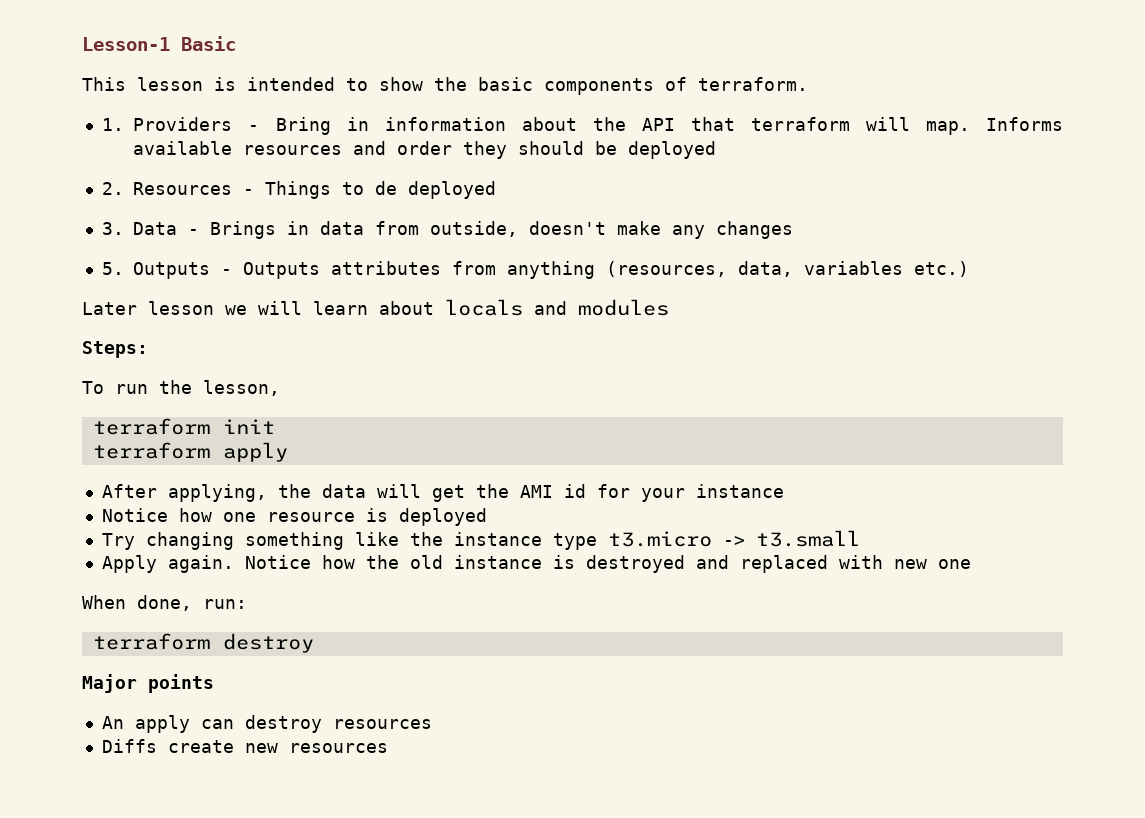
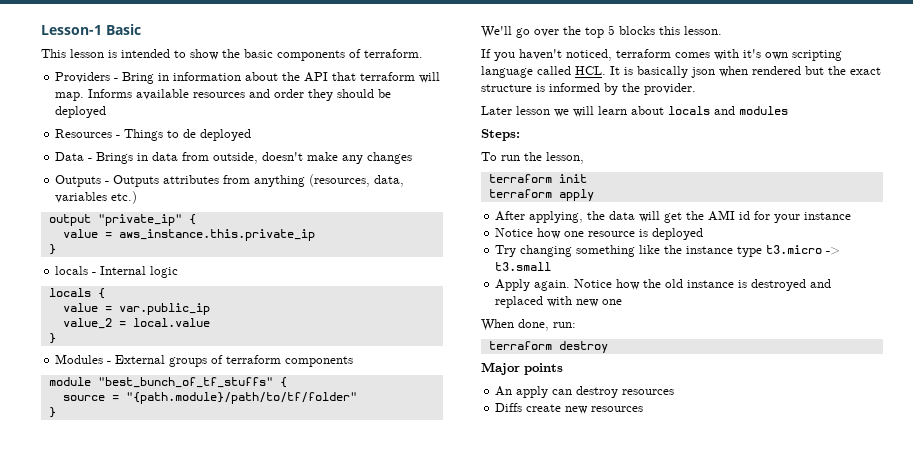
[101,118,124,131] 1. -> (423, 53) none
[101,182,124,195] 2. -> (107, 112) none
[101,222,124,235] 3. -> (252, 135) none
[101,262,124,275] 5. -> (413, 158) none
(970, 269) none -> [48,214,196,226] [62,229,315,241] [48,244,56,255] [55,266,179,278] [48,288,105,299] [62,303,210,315] [62,318,210,329] [48,333,56,344] [55,354,354,367] [48,377,287,388] [62,392,357,404] [48,407,56,418] [481,25,722,38] [481,49,842,61] [481,66,881,78] [481,83,696,95] // output "private_ip" { // value = aws_instance.this.private_ip // } // locals - Internal logic // locals { // value = var.public_ip // value_2 = local.value // } // Modules - External groups of terraform components // module "best_bunch_of_tf_stuffs" { // source = "{path.module}/path/to/tf/folder" // } // We'll go over the top 5 blocks this lesson. // If you haven't noticed, terraform comes with it's own scripting language called HCL. It is basically json when rendered but the exact structure is informed by the provider.

